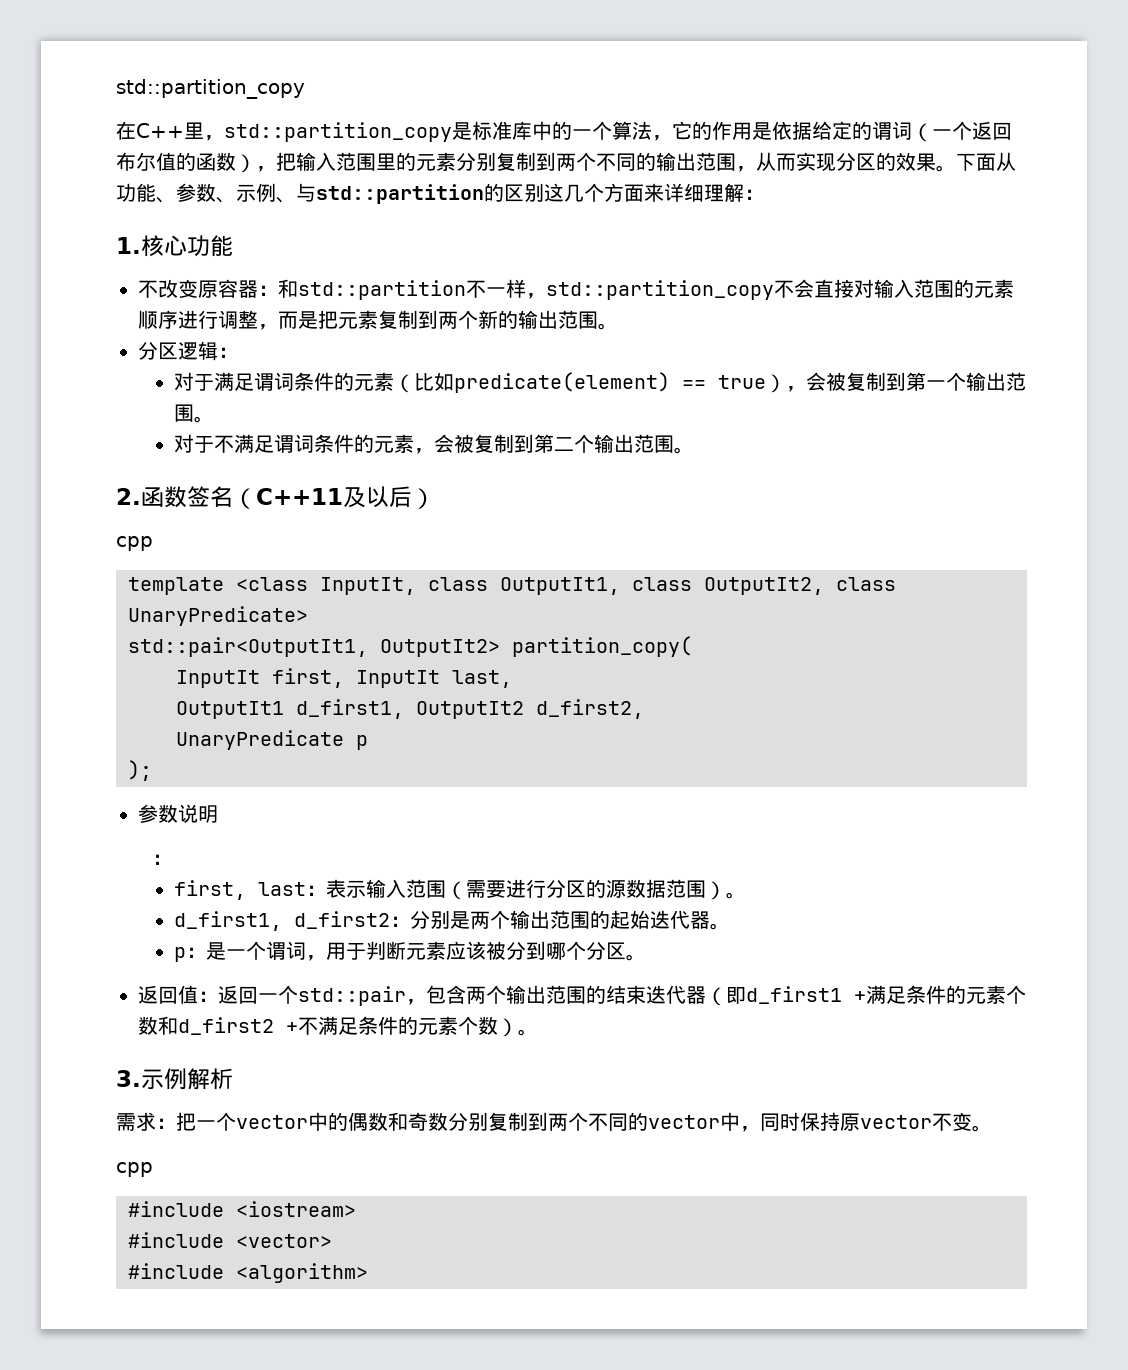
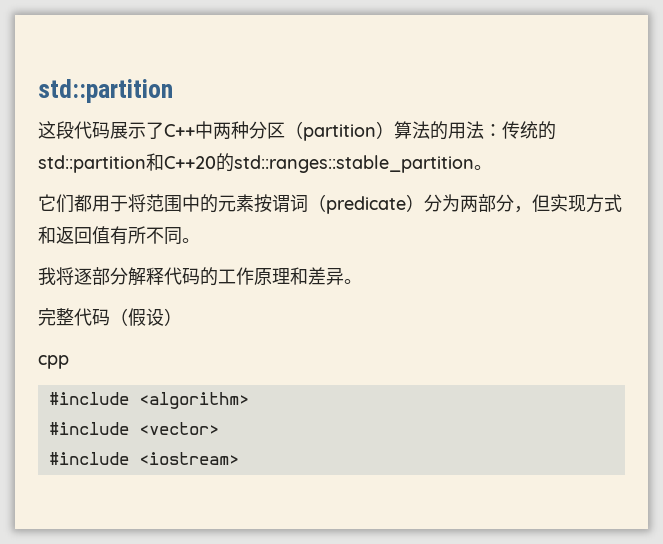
[116,79,305,99] [116,121,1012,142] [116,152,1016,173] [116,183,764,204] [116,235,233,257] [138,279,1014,300] [138,310,618,330] [138,341,238,361] [174,372,1027,393] [174,404,215,423] [174,434,695,454] [116,486,435,509] [116,536,153,551] [128,577,896,595] [128,606,308,626] [128,636,692,657] [176,668,512,688] [176,699,644,719] [176,730,368,750] [128,760,152,781] [138,804,218,823] [152,854,173,865] [174,879,747,900] [174,910,731,931] [174,941,647,962] [138,985,1026,1006] [138,1016,538,1037] [116,1068,233,1090] [116,1112,992,1132] std::partition_copy // 在C++里，std::partition_copy是标准库中的一个算法，它的作用是依据给定的谓词（一个返回布尔值的函数），把输入范围里的元素分别复制到两个不同的输出范围，从而实现分区的效果。下面从功能、参数、示例、与std::partition的区别这几个方面来详细理解： // 1.核心功能 // 不改变原容器：和std::partition不一样，std::partition_copy不会直接对输入范围的元素顺序进行调整，而是把元素复制到两个新的输出范围。 // 分区逻辑： // 对于满足谓词条件的元素（比如predicate(element) == true），会被复制到第一个输出范围。 // 对于不满足谓词条件的元素，会被复制到第二个输出范围。 // 2.函数签名（C++11及以后） // cpp // template <class InputIt, class OutputIt1, class OutputIt2, class UnaryPredicate> // std::pair<OutputIt1, OutputIt2> partition_copy( // InputIt first, InputIt last, // OutputIt1 d_first1, OutputIt2 d_first2, // UnaryPredicate p // ); // 参数说明 // ： // first, last：表示输入范围（需要进行分区的源数据范围）。 // d_first1, d_first2：分别是两个输出范围的起始迭代器。 // p：是一个谓词，用于判断元素应该被分到哪个分区。 // 返回值：返回一个std::pair，包含两个输出范围的结束迭代器（即d_first1 +满足条件的元素个数和d_first2 +不满足条件的元素个数）。 // 3.示例解析 // 需求：把一个vector中的偶数和奇数分别复制到两个不同的vector中，同时保持原vector不变。 -> [38,79,173,103] [38,121,556,141] [38,153,492,173] [38,194,622,214] [38,226,200,245] [38,267,362,286] [38,308,182,326] std::partition // 这段代码展示了C++中两种分区（partition）算法的用法：传统的std::partition和C++20的std::ranges::stable_partition。 // 它们都用于将范围中的元素按谓词（predicate）分为两部分，但实现方式和返回值有所不同。 // 我将逐部分解释代码的工作原理和差异。 // 完整代码（假设）
[236,1201,356,1217] <iostream> -> [138,392,249,409] <algorithm>
[236,1263,368,1283] <algorithm> -> [138,452,239,465] <iostream>

